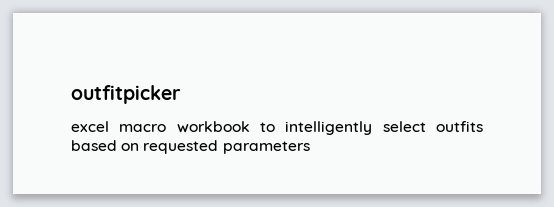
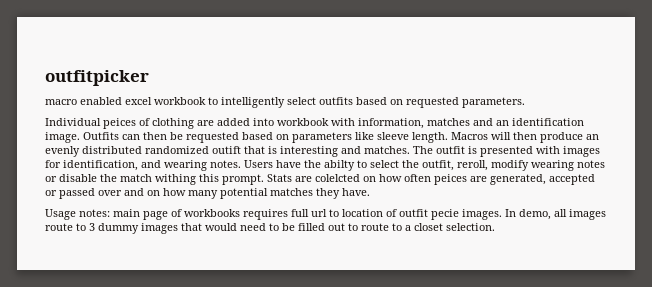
[71,121,167,132] excel macro -> [45,97,152,105] macro enabled excel
[222,141,310,154] parameters -> [462,97,525,108] [45,118,584,129] [45,132,599,143] [45,146,600,157] [45,160,605,171] [45,174,595,185] [45,188,370,199] [45,209,606,220] [45,223,495,234] parameters. // Individual peices of clothing are added into workbook with information, matches and an identification image. Outfits can then be requested based on parameters like sleeve length. Macros will then produce an evenly distributed randomized outift that is interesting and matches. The outfit is presented with images for identification, and wearing notes. Users have the abilty to select the outfit, reroll, modify wearing notes or disable the match withing this prompt. Stats are colelcted on how often peices are generated, accepted or passed over and on how many potential matches they have. // Usage notes: main page of workbooks requires full url to location of outfit pecie images. In demo, all images route to 3 dummy images that would need to be filled out to route to a closet selection.

